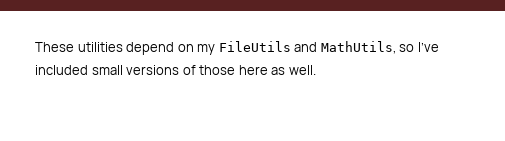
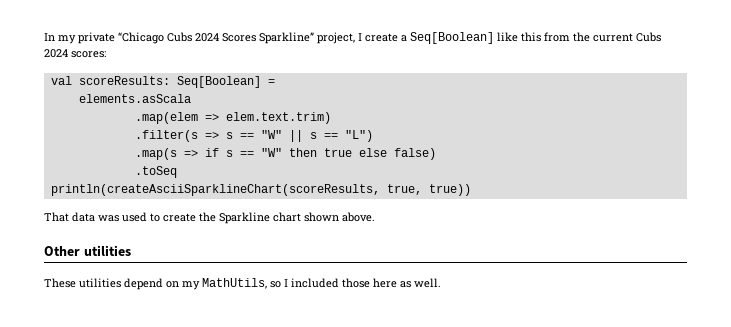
(35, 47) none -> [44,32,661,44] [44,49,106,58] [50,76,275,88] [78,94,191,103] [134,112,331,124] [134,130,373,142] [134,148,436,160] [134,166,177,178] [50,184,471,196] [44,212,375,224] [44,245,131,256] In my private “Chicago Cubs 2024 Scores Sparkline” project, I create a Seq[Boolean] like this from the current Cubs 2024 scores: // val scoreResults: Seq[Boolean] = // elements.asScala // .map(elem => elem.text.trim) // .filter(s => s == "W" || s == "L") // .map(s => if s == "W" then true else false) // .toSeq // println(createAsciiSparklineChart(scoreResults, true, true)) // That data was used to create the Sparkline chart shown above. // Other utilities //
[218,41,439,54] [35,65,196,75] FileUtils and MathUtils, so I’ve included small versions of -> [202,278,339,289] MathUtils, so I included

